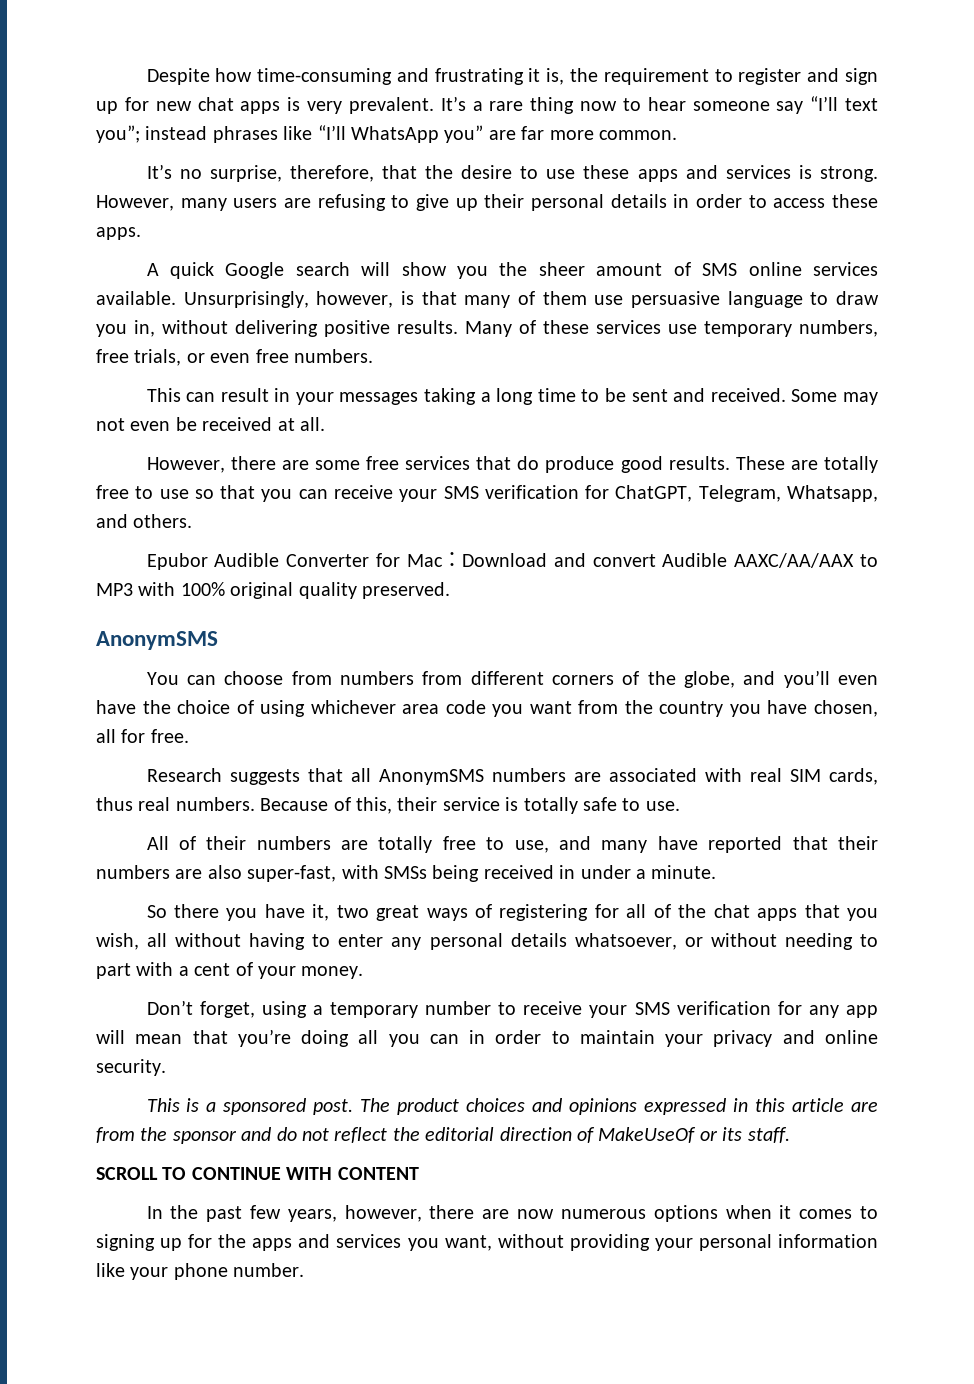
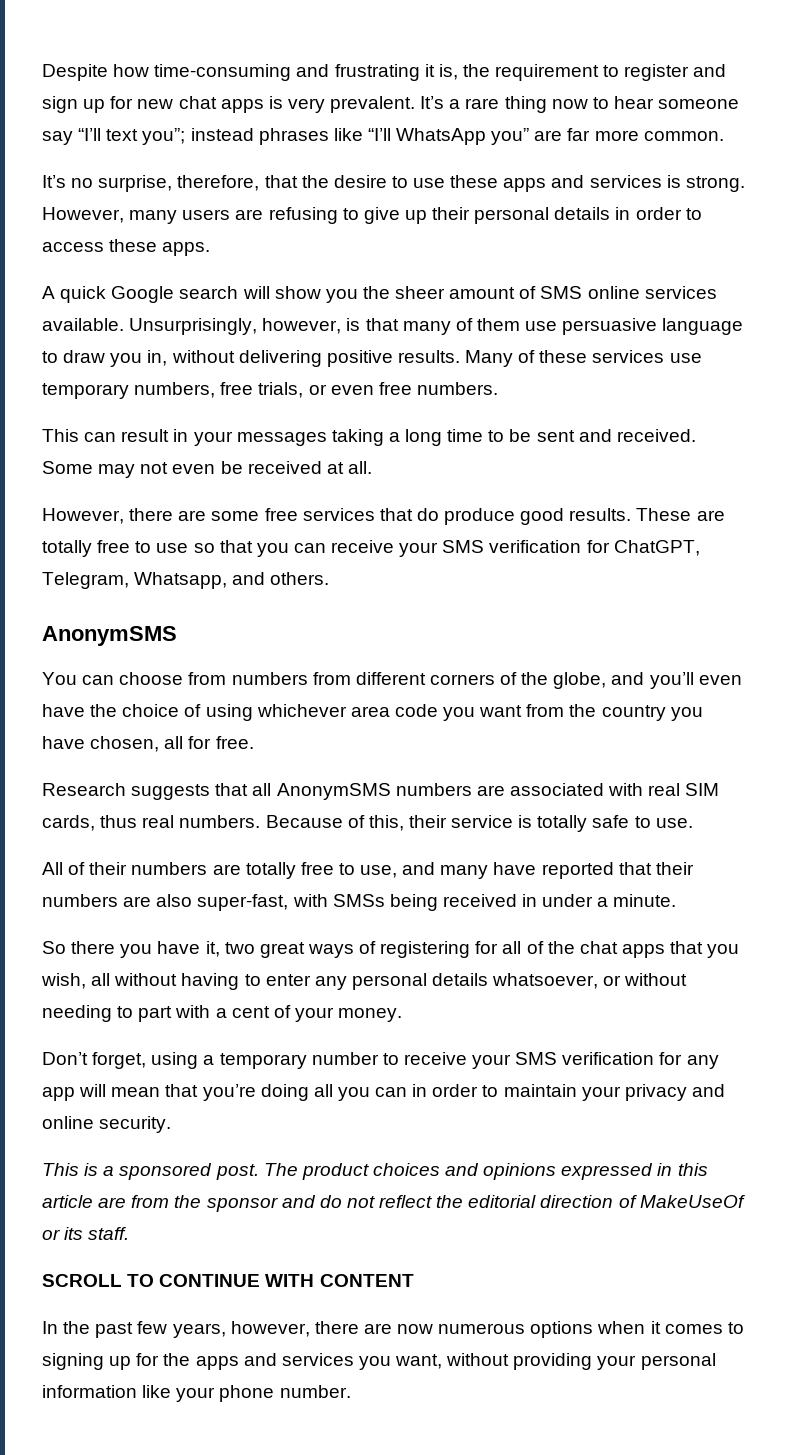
[146,552,879,570] [96,582,450,599] // Epubor Audible Converter for Mac：Download and convert Audible AAXC/AA/AAX to MP3 with 100% original quality preserved. -> (330, 578) none

